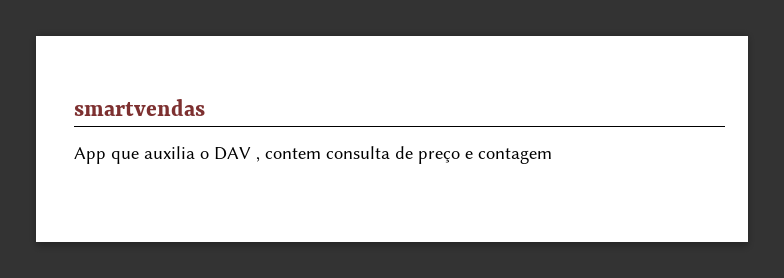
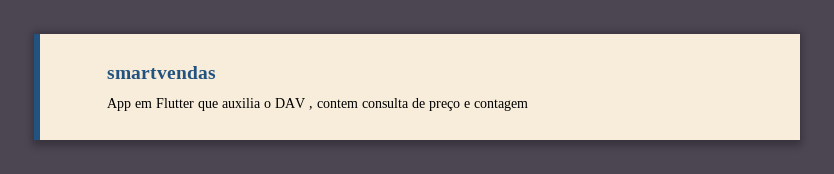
(106, 155) none -> [135,98,194,108] em Flutter

